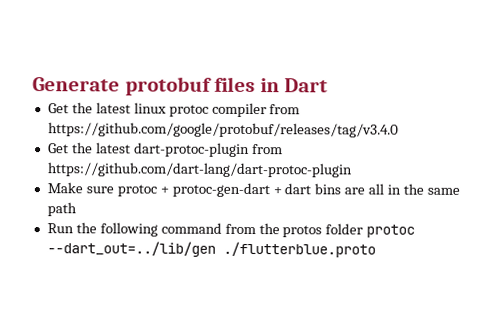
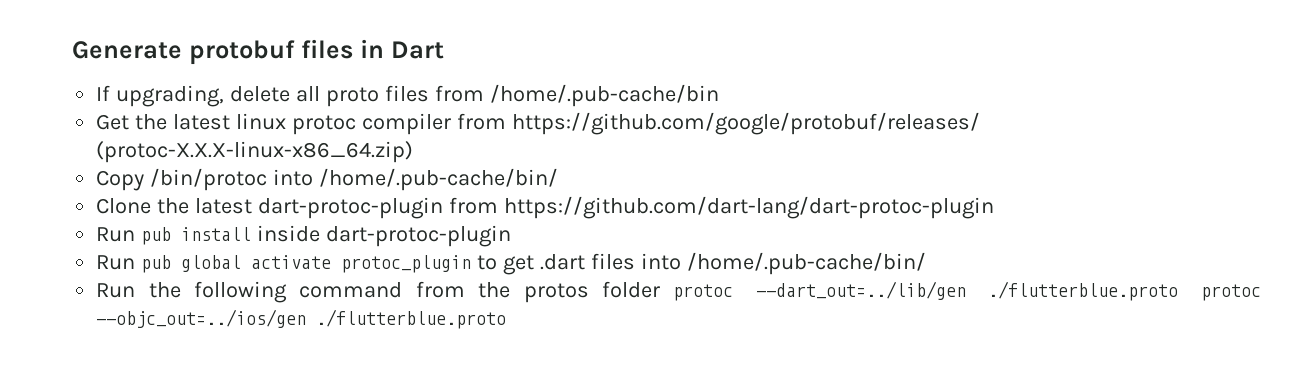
(329, 85) none -> [96,84,719,107] // If upgrading, delete all proto files from /home/.pub-cache/bin
[47,122,399,138] [47,143,69,154] https://github.com/google/protobuf/releases/tag/v3.4.0 // Get -> [511,112,980,135] [96,141,414,163] [96,168,559,191] [96,198,152,214] https://github.com/google/protobuf/releases/ (protoc-X.X.X-linux-x86_64.zip) // Copy /bin/protoc into /home/.pub-cache/bin/ // Clone
[46,182,460,198] [46,202,77,217] Make sure protoc + protoc-gen-dart + dart bins are all in the same path -> [96,225,512,247] [96,252,926,275] Run pub install inside dart-protoc-plugin // Run pub global activate protoc_plugin to get .dart files into /home/.pub-cache/bin/
(376, 249) none -> [1200,284,1261,301] [96,309,507,329] protoc --objc_out=../ios/gen ./flutterblue.proto

